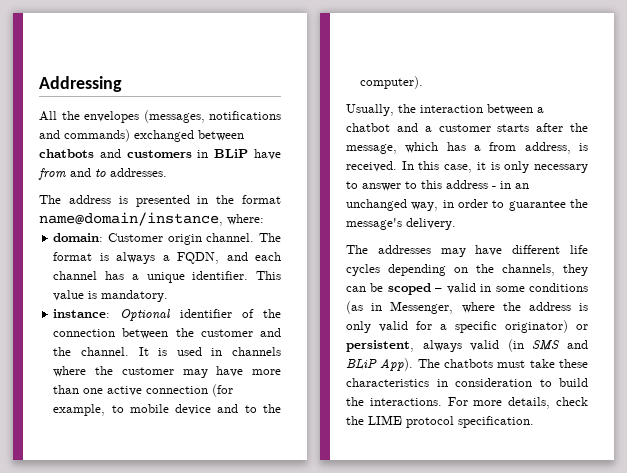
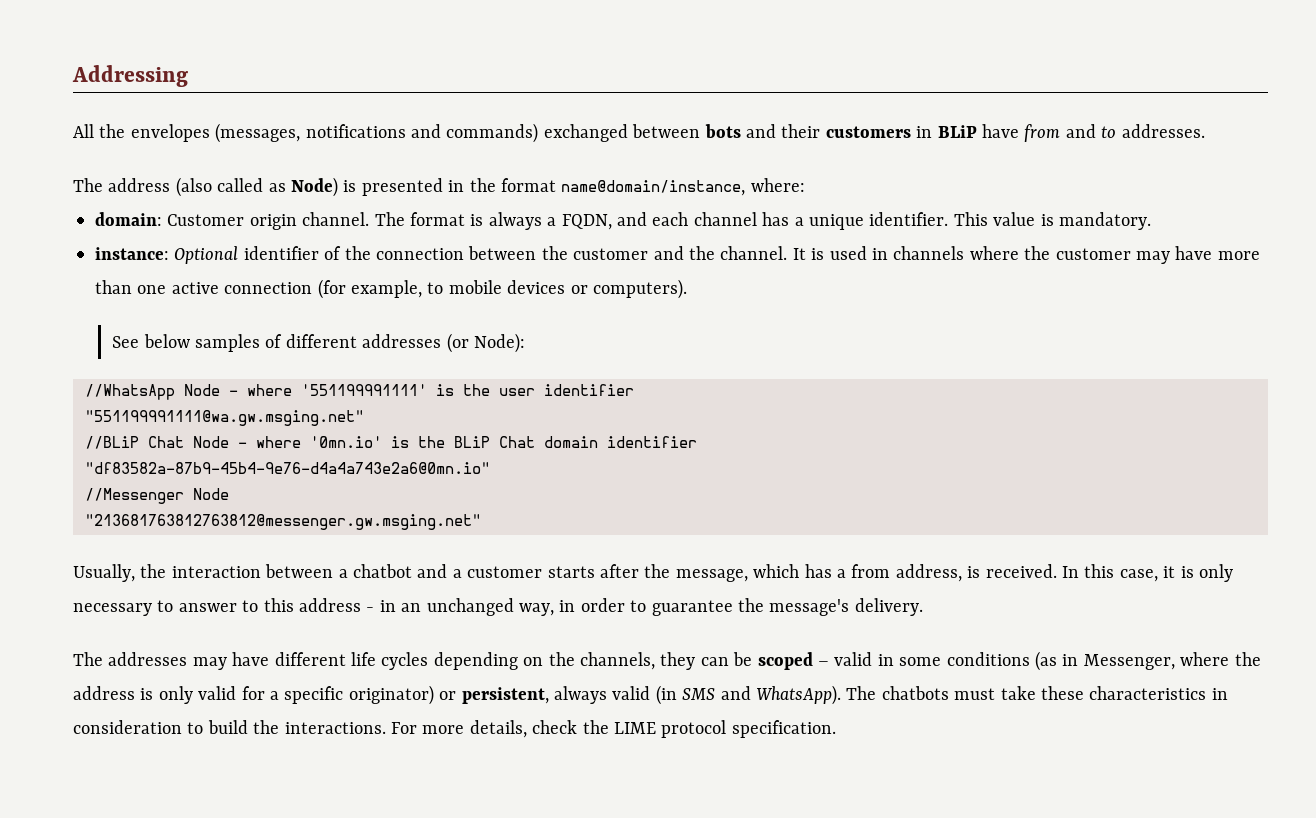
[39,149,121,158] chatbots and -> [704,124,821,138] bots and their
(111, 199) none -> [175,177,338,197] (also called as Node)
[175,404,281,415] [360,76,424,89] device and to the computer). -> [507,279,687,299] [112,333,525,353] [85,384,634,400] [85,410,364,426] [85,436,697,449] [85,462,490,474] [85,488,229,504] [85,514,481,530] devices or computers). // See below samples of different addresses (or Node): // //WhatsApp Node - where '551199991111' is the user identifier // "551199991111@wa.gw.msging.net" // //BLiP Chat Node - where '0mn.io' is the BLiP Chat domain identifier // "df83582a-87b9-45b4-9e76-d4a4a743e2a6@0mn.io" // //Messenger Node // "213681763812763812@messenger.gw.msging.net"
[346,358,414,371] BLiP App). -> [755,685,841,705] WhatsApp).

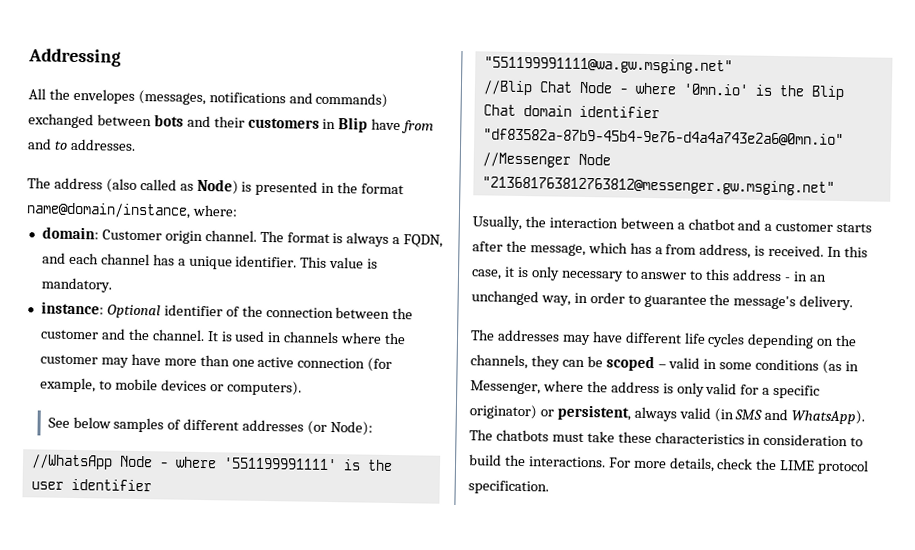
[937,125,977,138] BLiP -> [338,117,369,133] Blip
[85,436,139,449] //BLiP -> [482,80,533,96] //Blip
[454,436,490,448] BLiP -> [810,85,845,101] Blip

